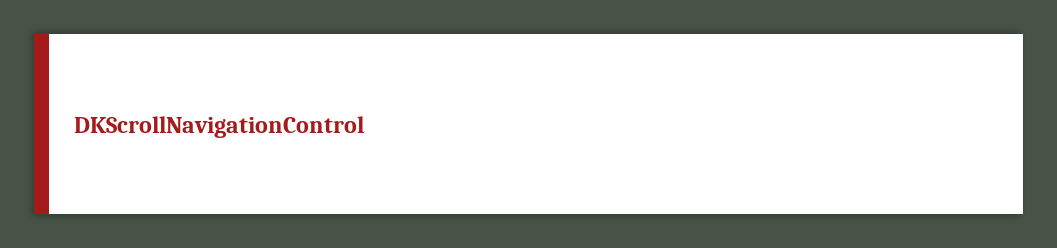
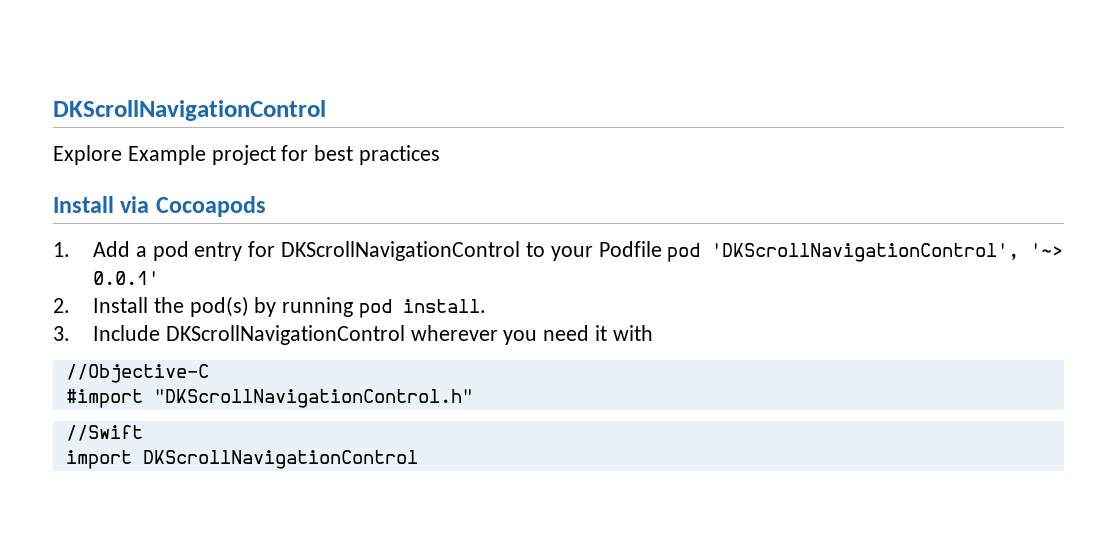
[74,116,364,138] DKScrollNavigationControl -> [53,100,326,121] [53,145,441,165] [53,196,266,217] [53,241,1064,262] [93,271,160,285] [53,296,487,318] [53,325,653,345] [65,364,209,383] [65,389,473,408] [65,425,143,441] [65,450,418,469] DKScrollNavigationControl // Explore Example project for best practices // Install via Cocoapods // 1. Add a pod entry for DKScrollNavigationControl to your Podfile pod 'DKScrollNavigationControl', '~> 0.0.1' // 2. Install the pod(s) by running pod install. // 3. Include DKScrollNavigationControl wherever you need it with // //Objective-C // #import "DKScrollNavigationControl.h" // //Swift // import DKScrollNavigationControl

